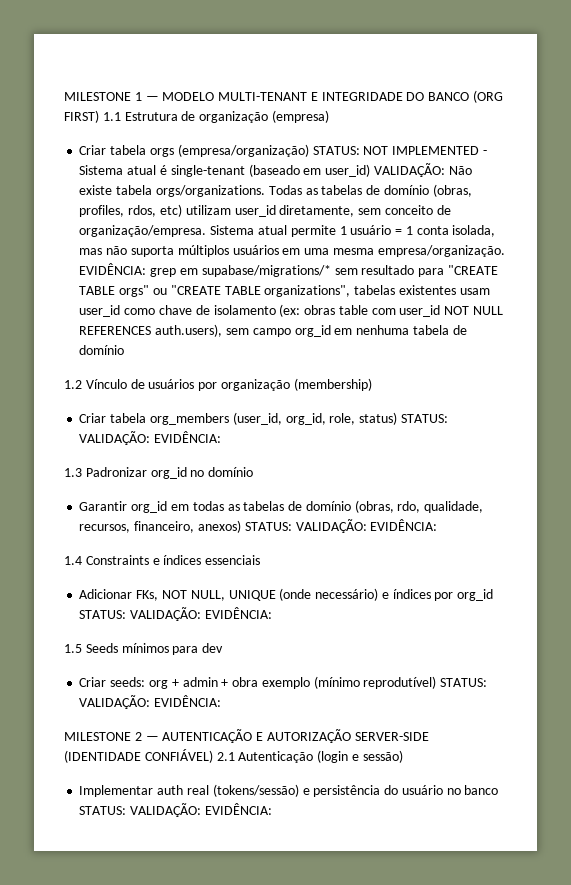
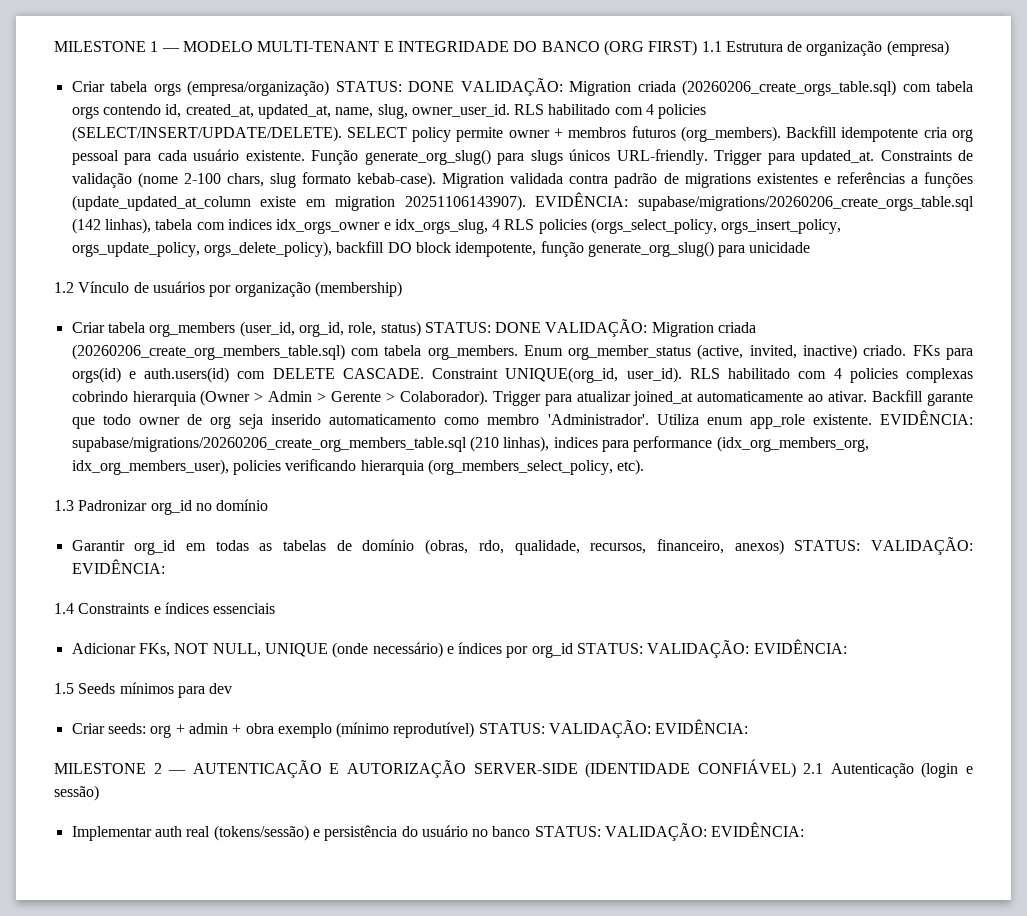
[363,146,487,155] [79,163,472,177] [79,184,472,197] [79,204,451,217] [79,225,496,237] [79,245,505,257] [79,263,498,277] [79,285,490,297] [79,304,503,317] [79,324,467,337] [79,345,125,355] NOT IMPLEMENTED - Sistema atual é single-tenant (baseado em user_id) VALIDAÇÃO: Não existe tabela orgs/organizations. Todas as tabelas de domínio (obras, profiles, rdos, etc) utilizam user_id diretamente, sem conceito de organização/empresa. Sistema atual permite 1 usuário = 1 conta isolada, mas não suporta múltiplos usuários em uma mesma empresa/organização. EVIDÊNCIA: grep em supabase/migrations/* sem resultado para "CREATE TABLE orgs" ou "CREATE TABLE organizations", tabelas existentes usam user_id como chave de isolamento (ex: obras table com user_id NOT NULL REFERENCES auth.users), sem campo org_id em nenhuma tabela de domínio -> [408,78,973,96] [71,104,707,119] [71,126,973,142] [71,149,973,165] [71,172,974,188] [71,192,975,211] [71,218,842,234] [71,241,811,257] DONE VALIDAÇÃO: Migration criada (20260206_create_orgs_table.sql) com tabela orgs contendo id, created_at, updated_at, name, slug, owner_user_id. RLS habilitado com 4 policies (SELECT/INSERT/UPDATE/DELETE). SELECT policy permite owner + membros futuros (org_members). Backfill idempotente cria org pessoal para cada usuário existente. Função generate_org_slug() para slugs únicos URL-friendly. Trigger para updated_at. Constraints de validação (nome 2-100 chars, slug formato kebab-case). Migration validada contra padrão de migrations existentes e referências a funções (update_updated_at_column existe em migration 20251106143907). EVIDÊNCIA: supabase/migrations/20260206_create_orgs_table.sql (142 linhas), tabela com indices idx_orgs_owner e idx_orgs_slug, 4 RLS policies (orgs_select_policy, orgs_insert_policy, orgs_update_policy, orgs_delete_policy), backfill DO block idempotente, função generate_org_slug() para unicidade
[79,431,222,445] VALIDAÇÃO: EVIDÊNCIA: -> [495,319,757,337] [71,344,973,360] [71,367,973,383] [71,390,973,406] [71,410,974,429] [71,436,869,452] [71,459,645,475] DONE VALIDAÇÃO: Migration criada (20260206_create_org_members_table.sql) com tabela org_members. Enum org_member_status (active, invited, inactive) criado. FKs para orgs(id) e auth.users(id) com DELETE CASCADE. Constraint UNIQUE(org_id, user_id). RLS habilitado com 4 policies complexas cobrindo hierarquia (Owner > Admin > Gerente > Colaborador). Trigger para atualizar joined_at automaticamente ao ativar. Backfill garante que todo owner de org seja inserido automaticamento como membro 'Administrador'. Utiliza enum app_role existente. EVIDÊNCIA: supabase/migrations/20260206_create_org_members_table.sql (210 linhas), indices para performance (idx_org_members_org, idx_org_members_user), policies verificando hierarquia (org_members_select_policy, etc).

